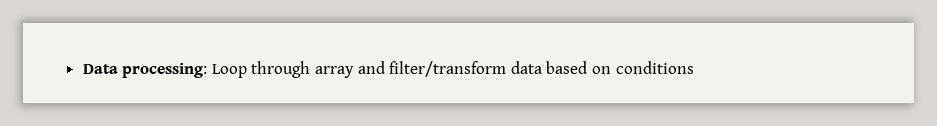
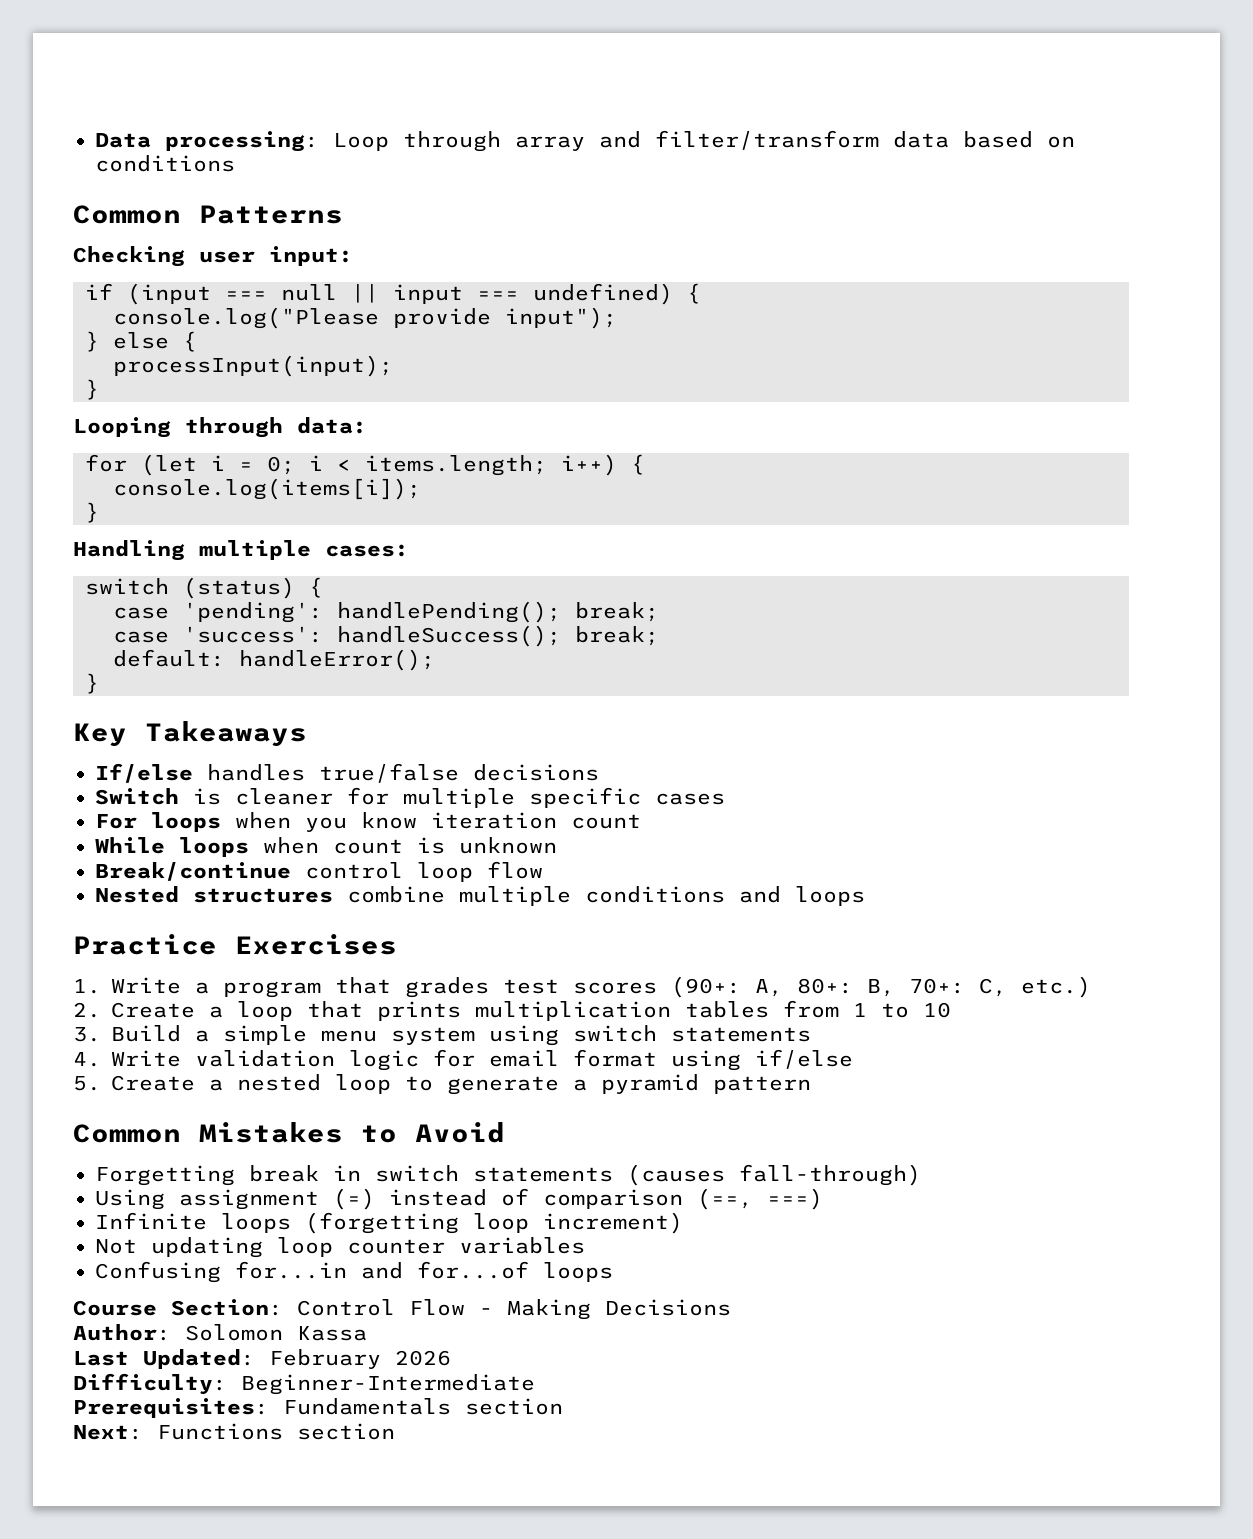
(694, 67) none -> [73,205,343,224] [73,246,353,267] [85,283,701,305] [113,307,617,329] [85,331,197,352] [113,355,393,377] [85,379,99,400] [73,417,367,438] [85,454,645,476] [113,478,421,500] [85,502,99,523] [73,540,409,561] [85,577,323,599] [113,601,659,623] [113,625,659,647] [113,649,435,671] [85,673,99,694] [73,721,307,747] [95,763,599,783] [95,787,725,808] [95,812,641,832] [95,837,557,857] [95,861,543,882] [95,886,865,906] [73,934,397,955] [73,976,1091,998] [73,1000,951,1021] [73,1025,811,1046] [73,1049,853,1071] [73,1074,811,1095] [73,1122,505,1143] [95,1164,921,1186] [95,1188,823,1210] [95,1212,683,1234] [95,1237,585,1258] [95,1261,613,1283] [73,1299,731,1320] [73,1324,367,1341] [73,1349,451,1369] [73,1373,535,1395] [73,1398,563,1418] [73,1423,395,1440] // Common Patterns // Checking user input: // if (input === null || input === undefined) { // console.log("Please provide input"); // } else { // processInput(input); // } // Looping through data: // for (let i = 0; i < items.length; i++) { // console.log(items[i]); // } // Handling multiple cases: // switch (status) { // case 'pending': handlePending(); break; // case 'success': handleSuccess(); break; // default: handleError(); // } // Key Takeaways // If/else handles true/false decisions // Switch is cleaner for multiple specific cases // For loops when you know iteration count // While loops when count is unknown // Break/continue control loop flow // Nested structures combine multiple conditions and loops // Practice Exercises // 1. Write a program that grades test scores (90+: A, 80+: B, 70+: C, etc.) // 2. Create a loop that prints multiplication tables from 1 to 10 // 3. Build a simple menu system using switch statements // 4. Write validation logic for email format using if/else // 5. Create a nested loop to generate a pyramid pattern // Common Mistakes to Avoid // Forgetting break in switch statements (causes fall-through) // Using assignment (=) instead of comparison (==, ===) // Infinite loops (forgetting loop increment) // Not updating loop counter variables // Confusing for...in and for...of loops // Course Section: Control Flow - Making Decisions // Author: Solomon Kassa // Last Updated: February 2026 // Difficulty: Beginner-Intermediate // Prerequisites: Fundamentals section // Next: Functions section

